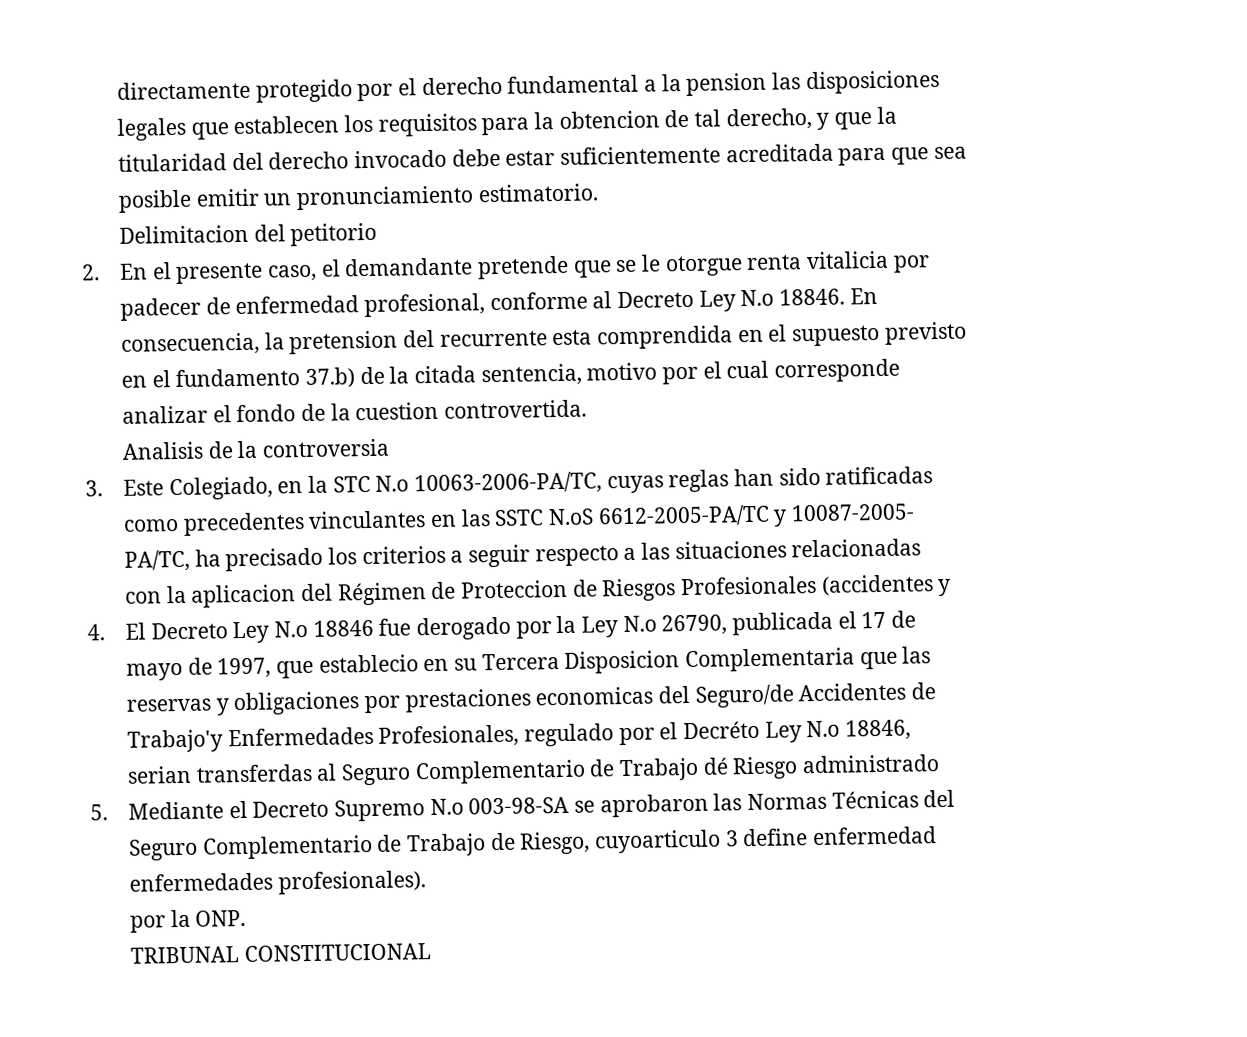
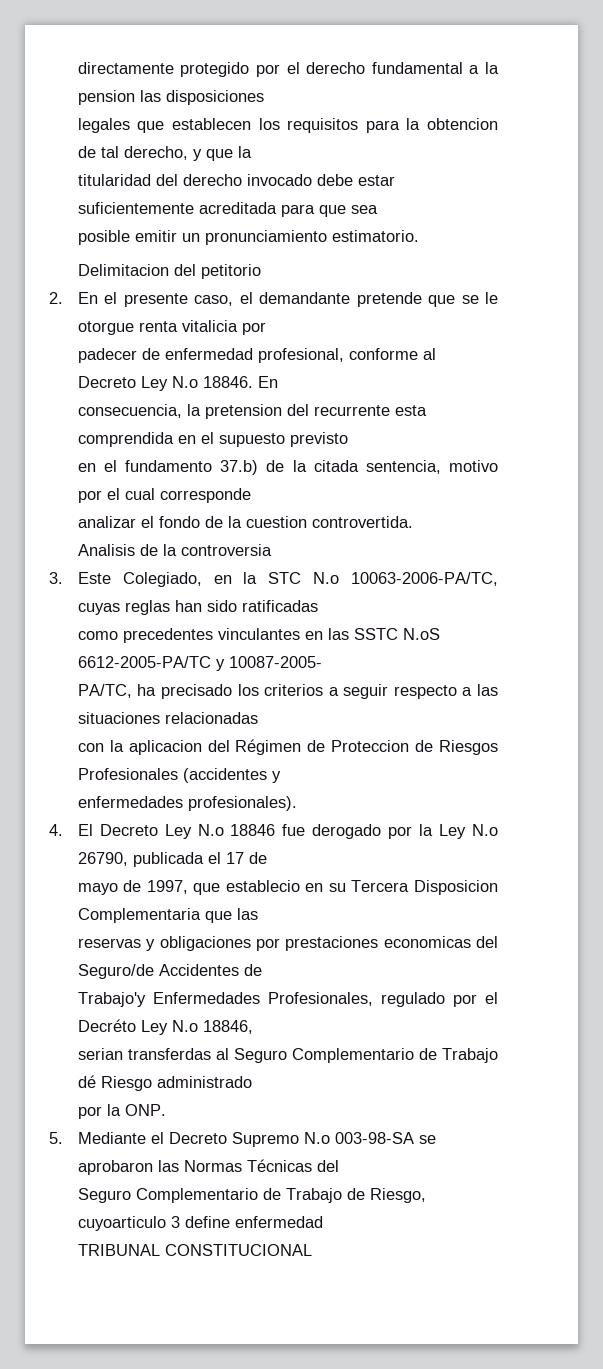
(952, 587) none -> [77,796,297,811] // enfermedades profesionales).
(941, 764) none -> [77,1104,166,1119] // por la ONP.
[128,870,426,895] [129,909,247,933] // enfermedades profesionales). // por la ONP. -> (323, 1222) none

